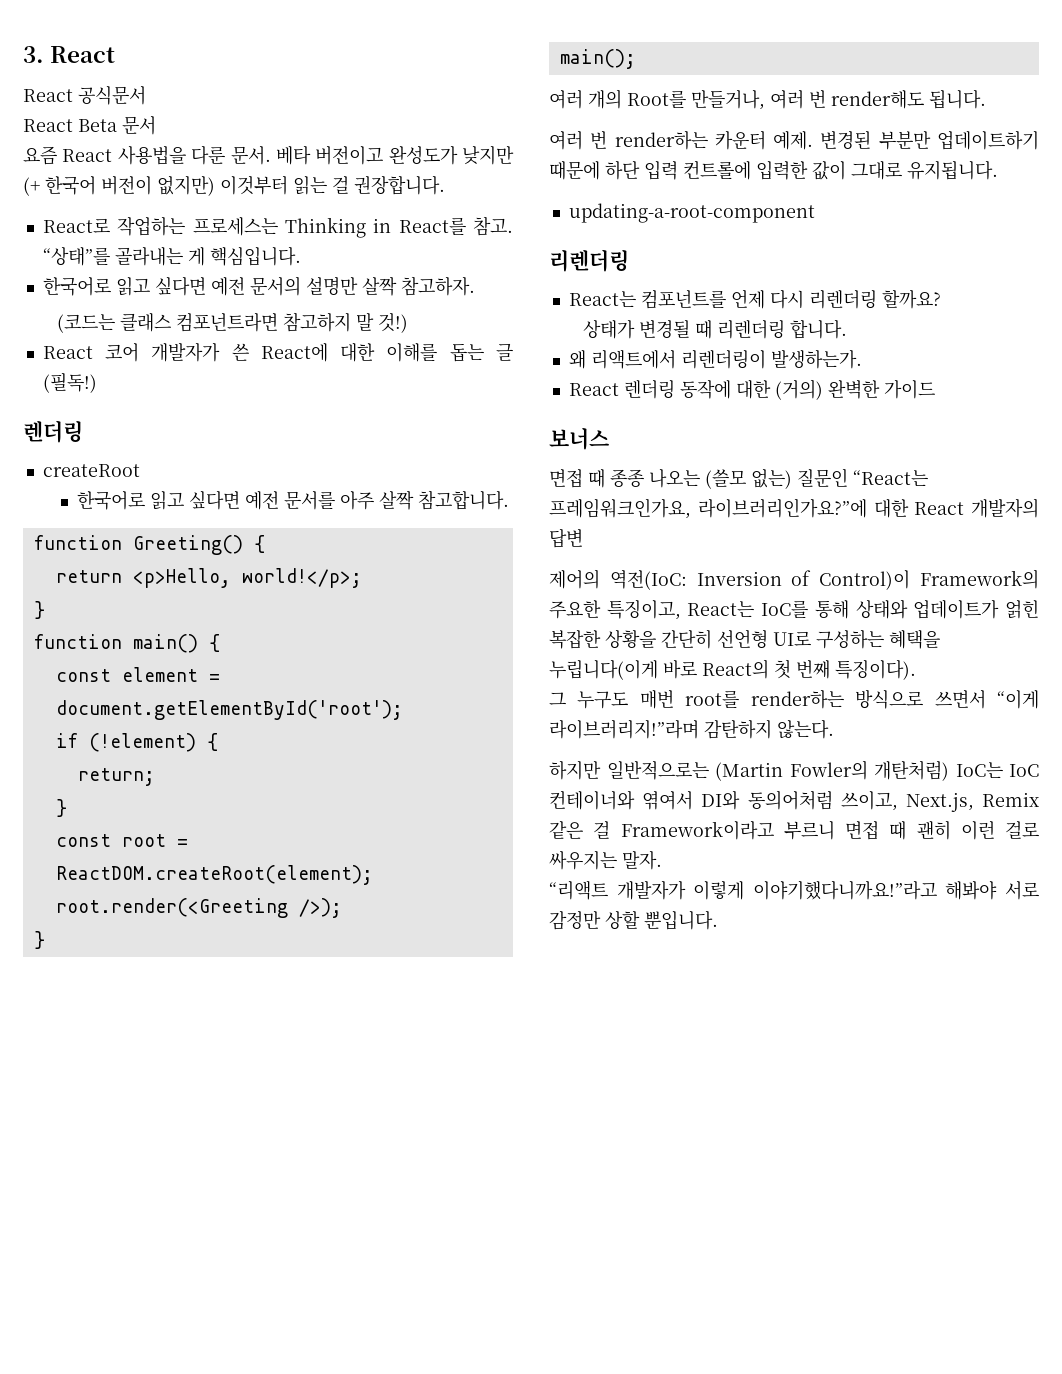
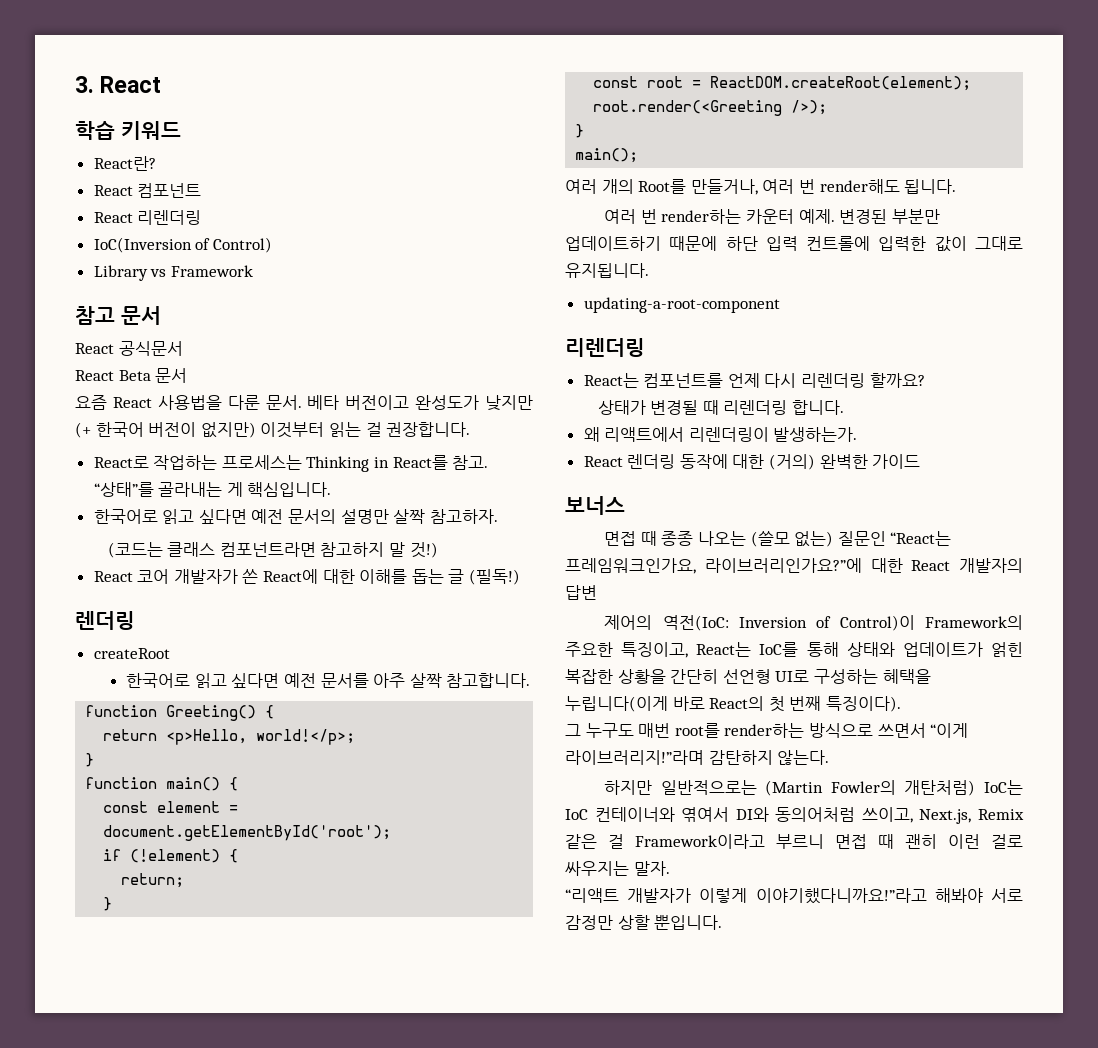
(116, 54) none -> [75,121,181,140] [93,156,156,171] [93,183,202,198] [93,210,202,225] [93,237,272,253] [93,265,253,281] [75,306,161,325] // 학습 키워드 // React란? // React 컴포넌트 // React 리렌더링 // IoC(Inversion of Control) // Library vs Framework // 참고 문서

